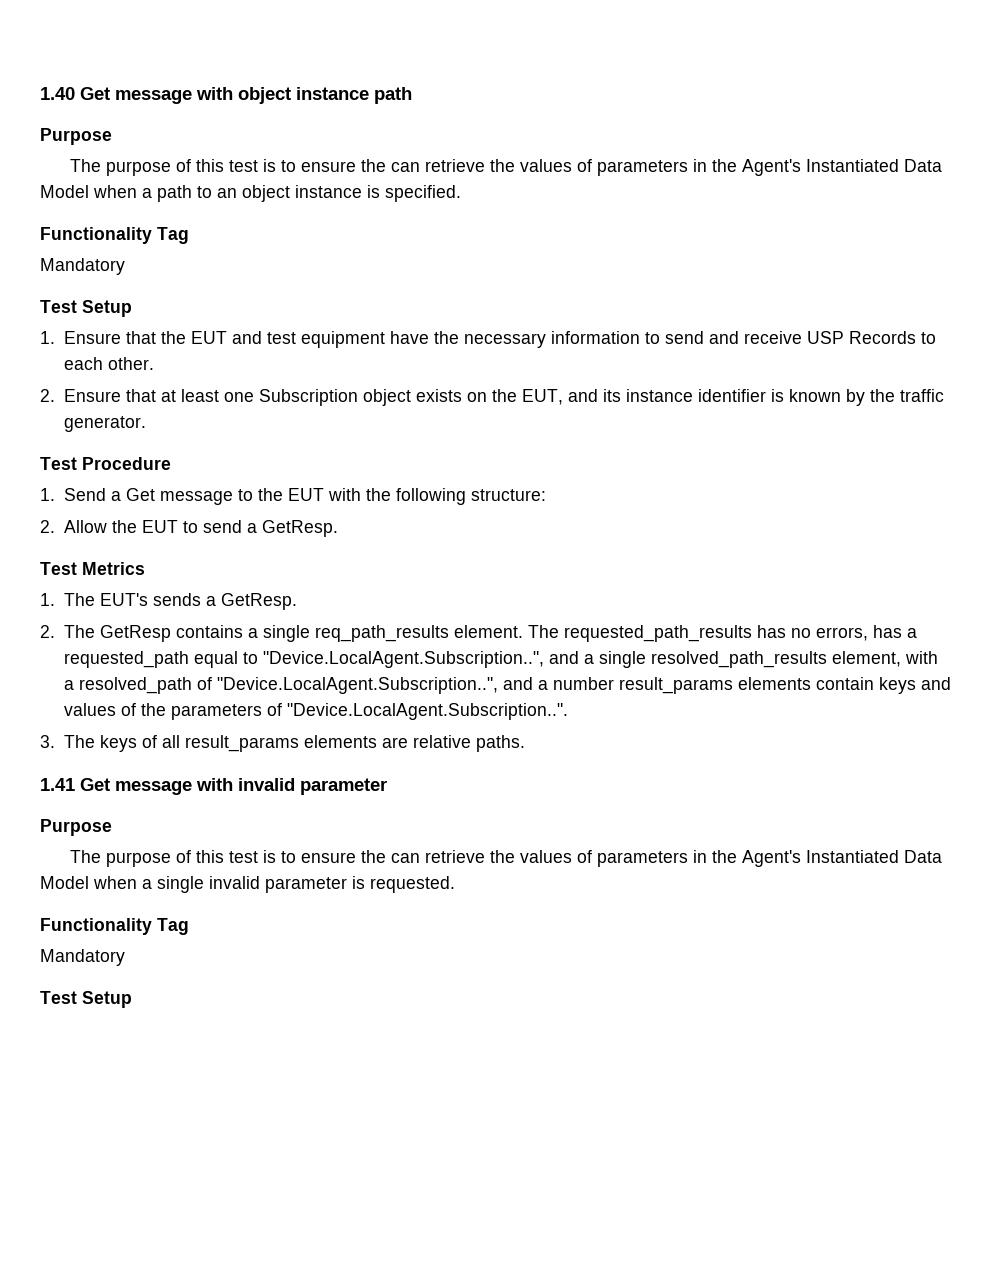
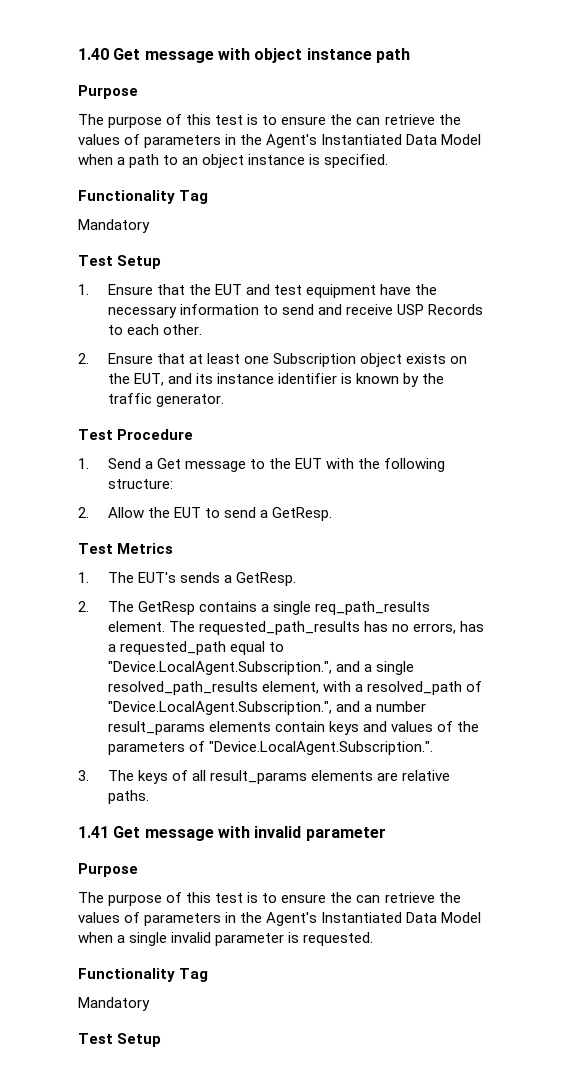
[262,651,544,668] "Device.LocalAgent.Subscription..", -> [107,661,332,675] "Device.LocalAgent.Subscription.",
[216,677,498,694] "Device.LocalAgent.Subscription..", -> [107,701,332,715] "Device.LocalAgent.Subscription.",
[286,703,568,720] "Device.LocalAgent.Subscription..". -> [208,741,433,755] "Device.LocalAgent.Subscription.".

